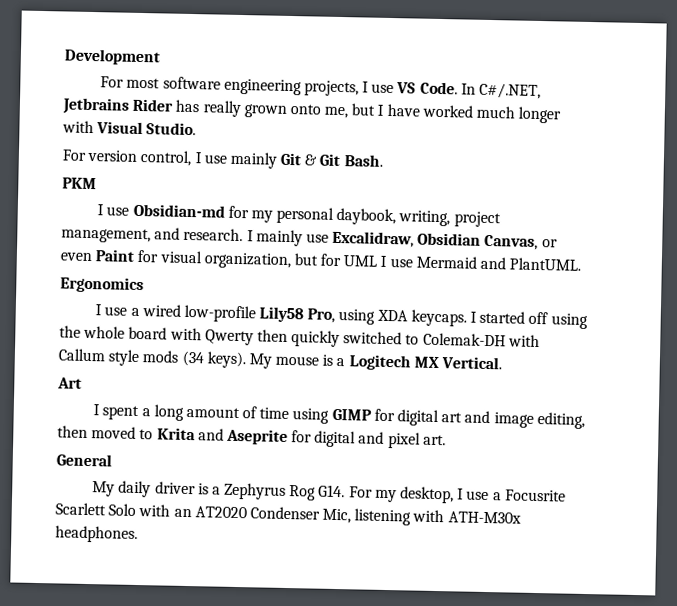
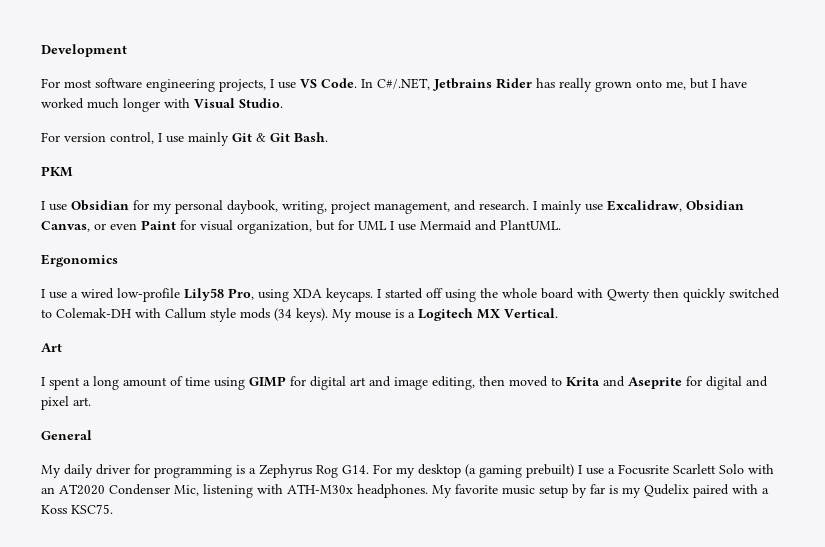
[132,203,225,218] Obsidian-md -> [71,200,129,211] Obsidian
(196, 488) none -> [134,464,232,478] for programming
[400,486,455,504] desktop, -> [418,464,574,478] desktop (a gaming prebuilt)
(138, 534) none -> [432,484,769,498] [41,504,113,514] My favorite music setup by far is my Qudelix paired with a Koss KSC75.

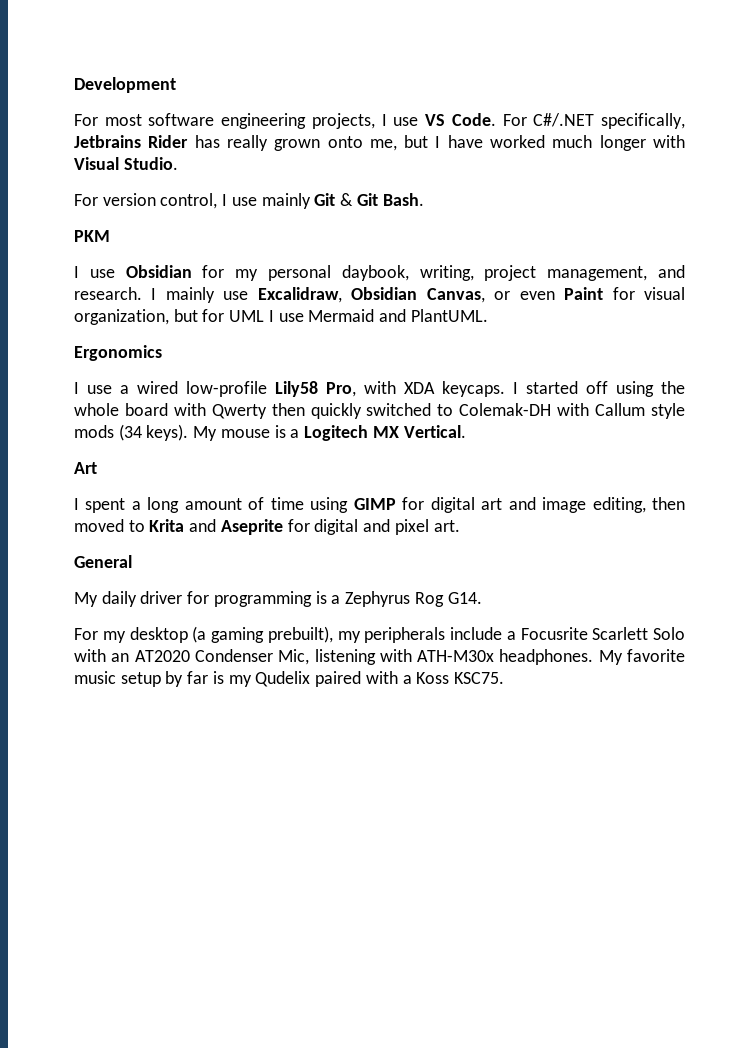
[361,78,430,90] In C#/.NET, -> [502,113,686,129] For C#/.NET specifically,
[258,289,289,302] using -> [364,381,396,394] with
(369, 469) none -> (482, 598) //
[526,464,604,478] prebuilt) I use -> [267,626,502,643] prebuilt), my peripherals include

